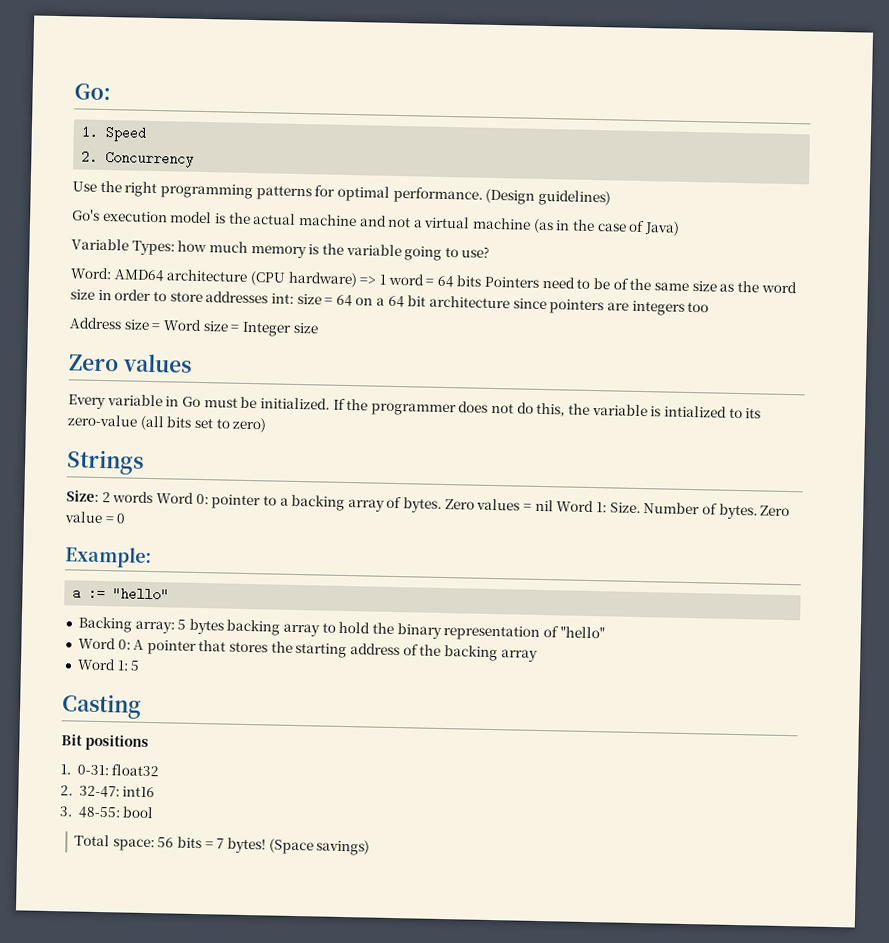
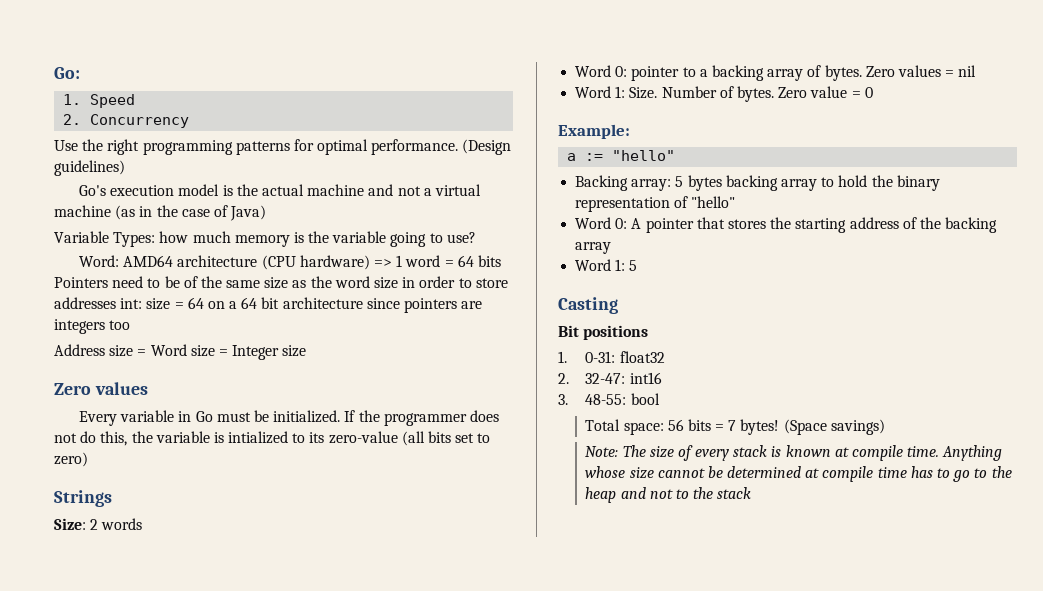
(154, 497) none -> (143, 524) //
(554, 505) none -> (977, 71) //
(371, 847) none -> [585,445,1003,461] [585,466,1012,482] [585,487,752,503] // Note: The size of every stack is known at compile time. Anything whose size cannot be determined at compile time has to go to the heap and not to the stack

